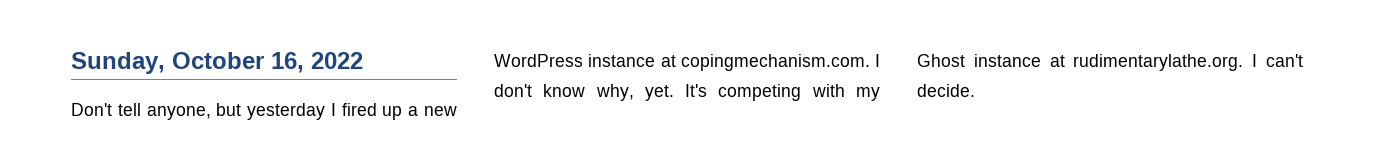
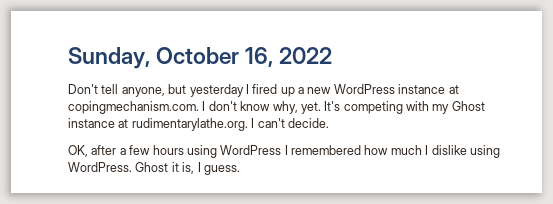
(975, 90) none -> [68,145,500,158] [68,162,240,175] // OK, after a few hours using WordPress I remembered how much I dislike using WordPress. Ghost it is, I guess.

